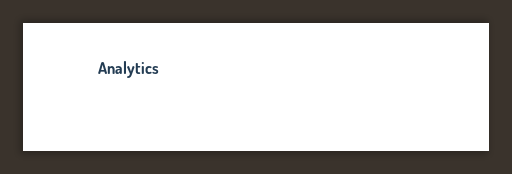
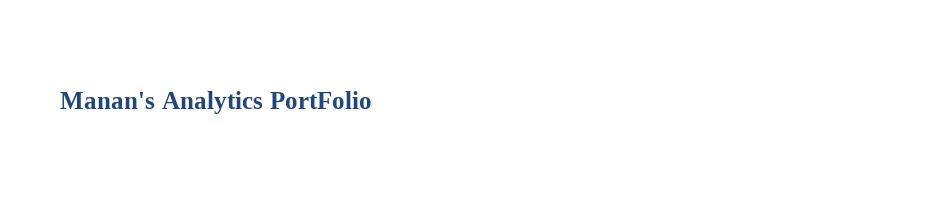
[98,61,159,78] Analytics -> [60,91,372,114] Manan's Analytics PortFolio

